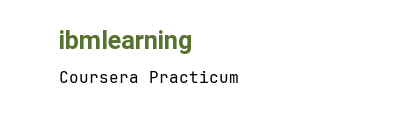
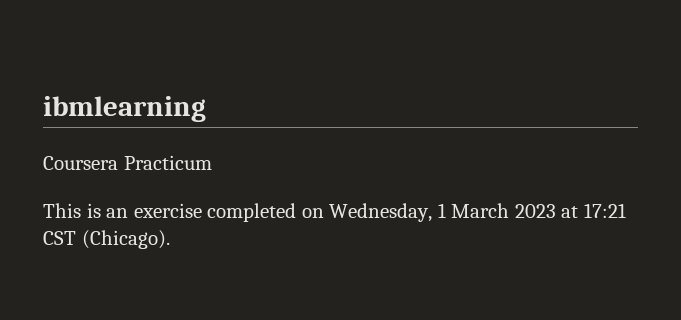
(239, 76) none -> [43,203,626,222] [43,230,170,249] // This is an exercise completed on Wednesday, 1 March 2023 at 17:21 CST (Chicago).

